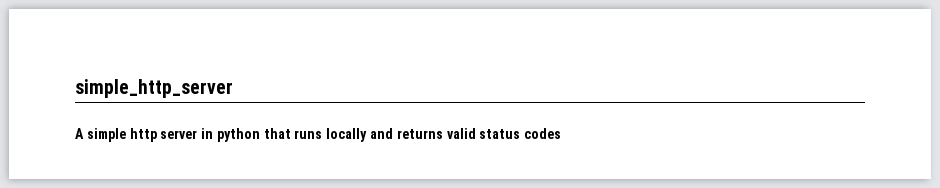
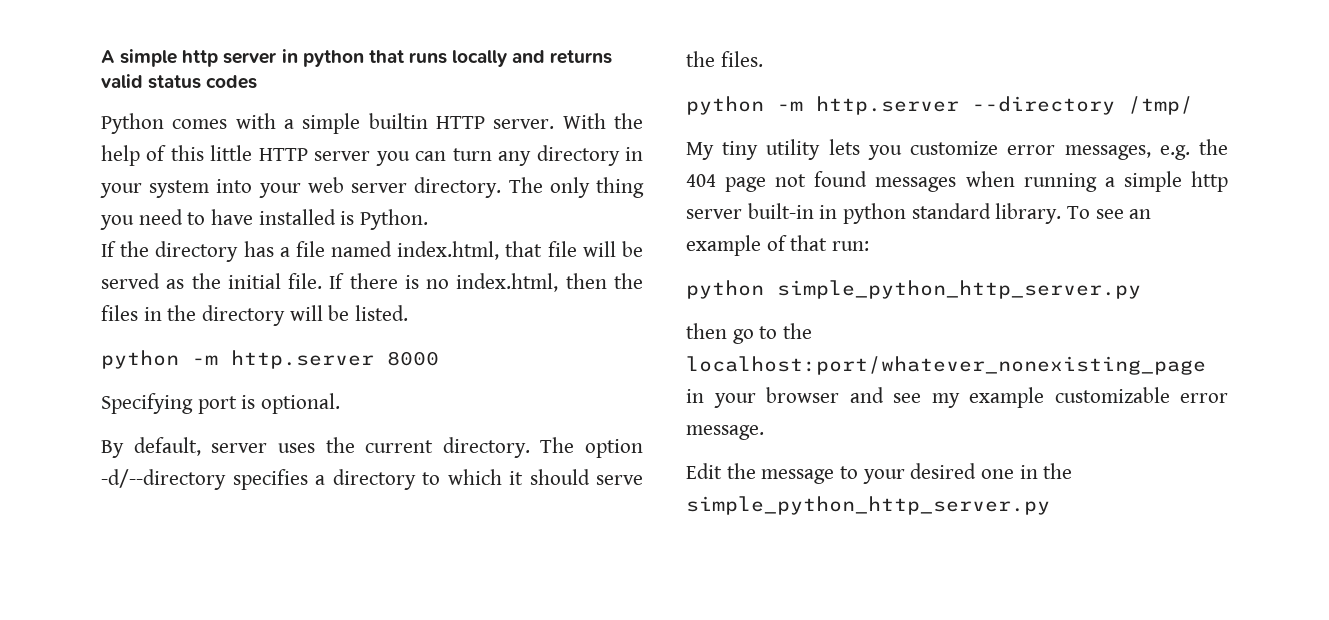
[75,79,233,98] simple_http_server // -> (101, 56) none
(562, 133) none -> [101,113,643,134] [101,145,643,166] [100,177,644,198] [100,209,429,230] [101,241,643,262] [101,273,643,292] [101,305,409,326] [101,350,439,369] [101,393,341,414] [101,437,643,458] [101,469,643,490] [686,51,763,67] [686,96,1193,115] [686,139,1228,160] [686,171,1228,192] [686,203,1152,224] [686,235,870,256] [686,280,1141,299] [686,323,813,344] [686,356,1206,375] [686,387,1228,408] [686,425,764,440] [686,463,1073,484] [686,496,1050,515] // Python comes with a simple builtin HTTP server. With the help of this little HTTP server you can turn any directory in your system into your web server directory. The only thing you need to have installed is Python. // If the directory has a file named index.html, that file will be served as the initial file. If there is no index.html, then the files in the directory will be listed. // python -m http.server 8000 // Specifying port is optional. // By default, server uses the current directory. The option -d/--directory specifies a directory to which it should serve the files. // python -m http.server --directory /tmp/ // My tiny utility lets you customize error messages, e.g. the 404 page not found messages when running a simple http server built-in in python standard library. To see an example of that run: // python simple_python_http_server.py // then go to the localhost:port/whatever_nonexisting_page in your browser and see my example customizable error message. // Edit the message to your desired one in the simple_python_http_server.py

